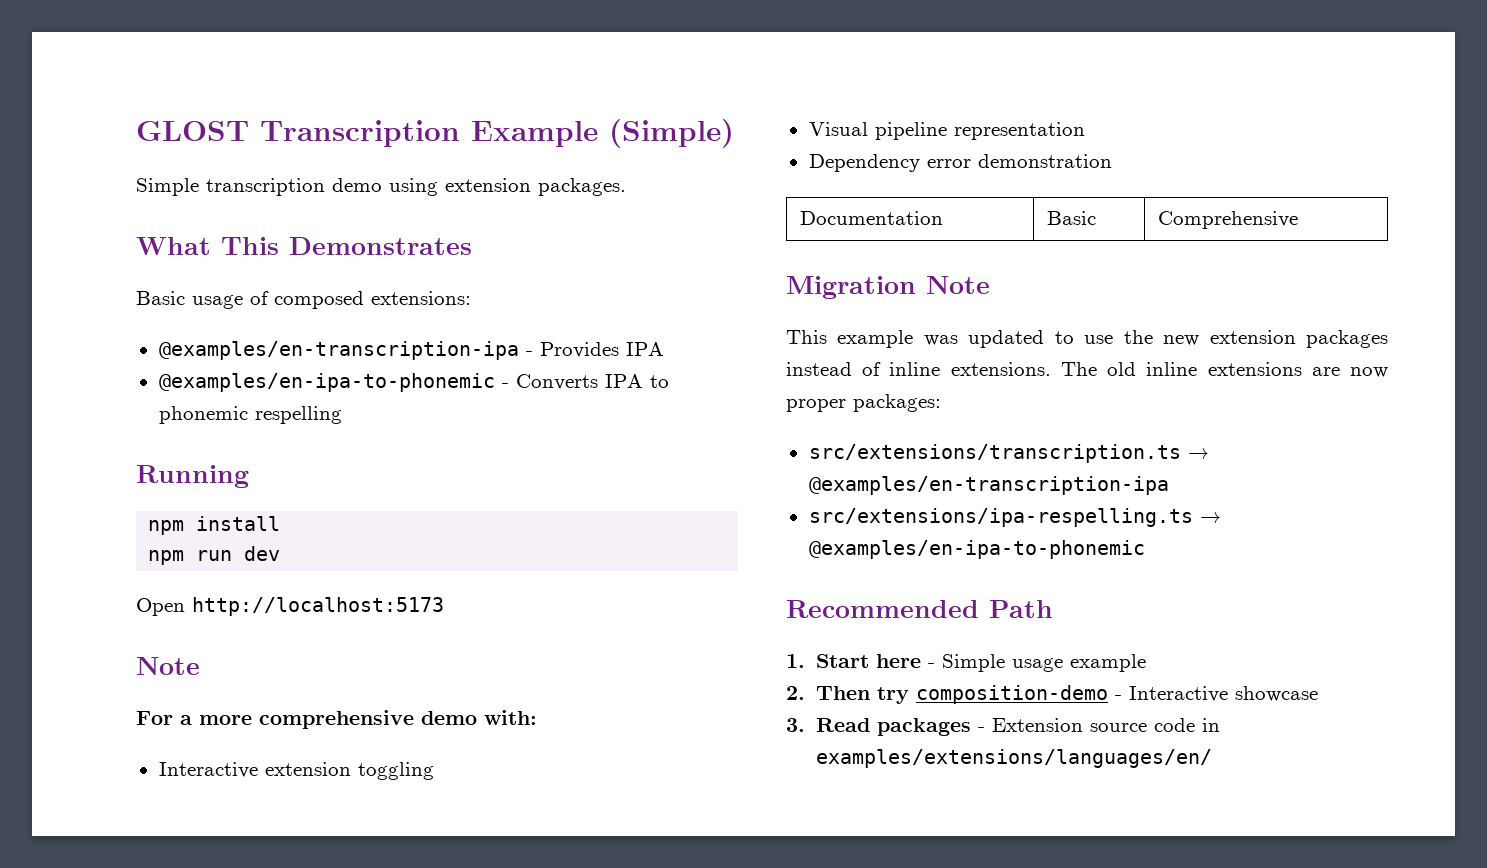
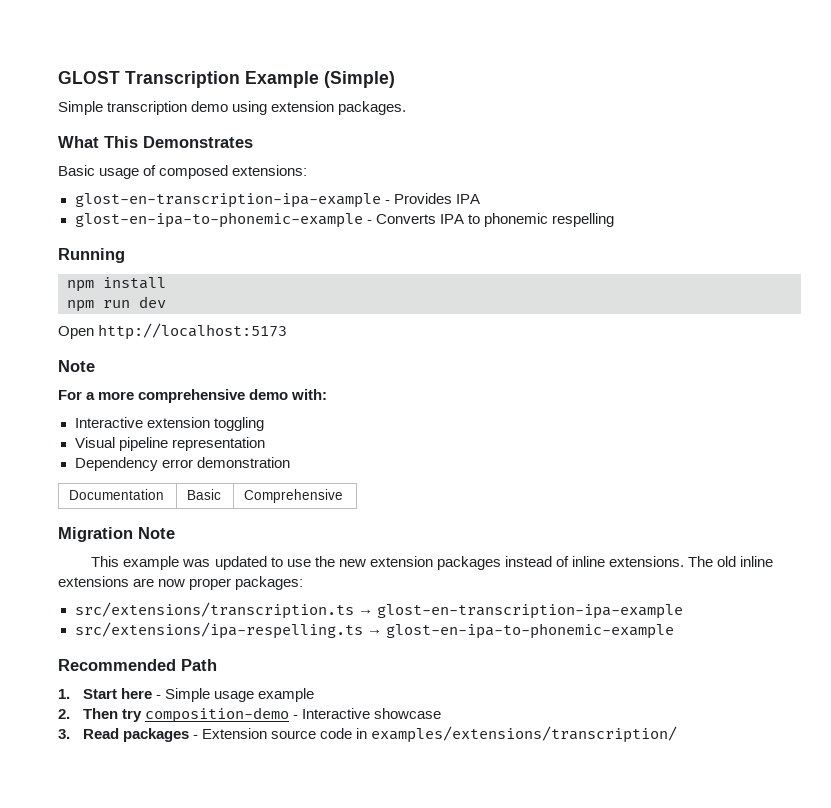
[158,341,519,360] @examples/en-transcription-ipa -> [74,193,381,208] glost-en-transcription-ipa-example
[158,373,495,392] @examples/en-ipa-to-phonemic -> [74,212,363,228] glost-en-ipa-to-phonemic-example
[808,476,1169,495] @examples/en-transcription-ipa -> [376,604,683,619] glost-en-transcription-ipa-example
[808,540,1145,559] @examples/en-ipa-to-phonemic -> [385,623,674,639] glost-en-ipa-to-phonemic-example
[816,749,1213,768] examples/extensions/languages/en/ -> [370,726,677,743] examples/extensions/transcription/

